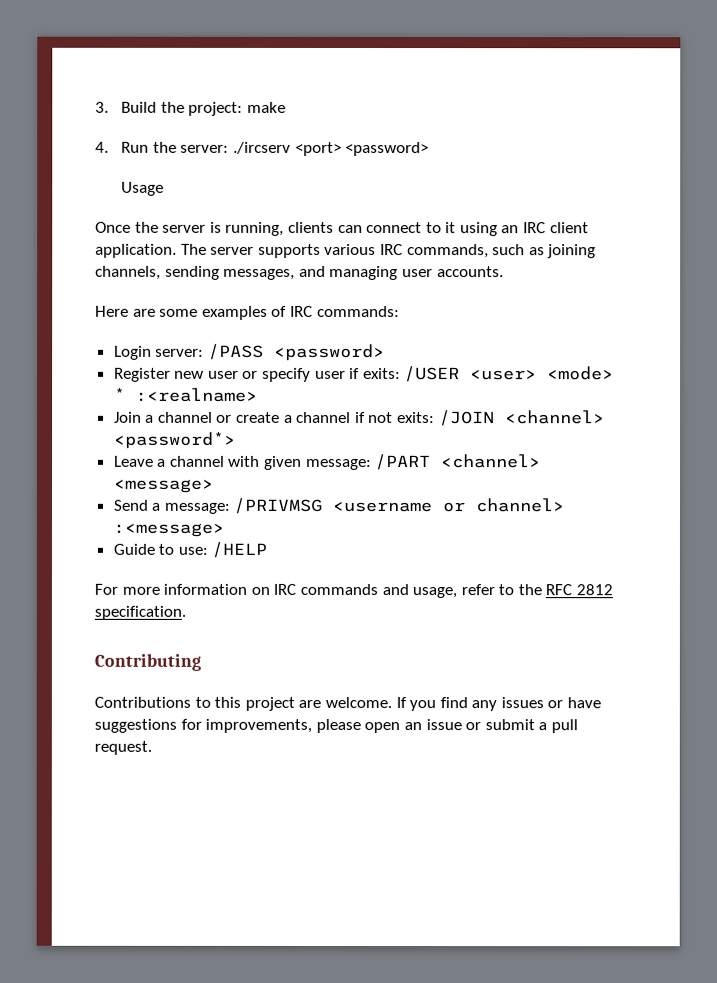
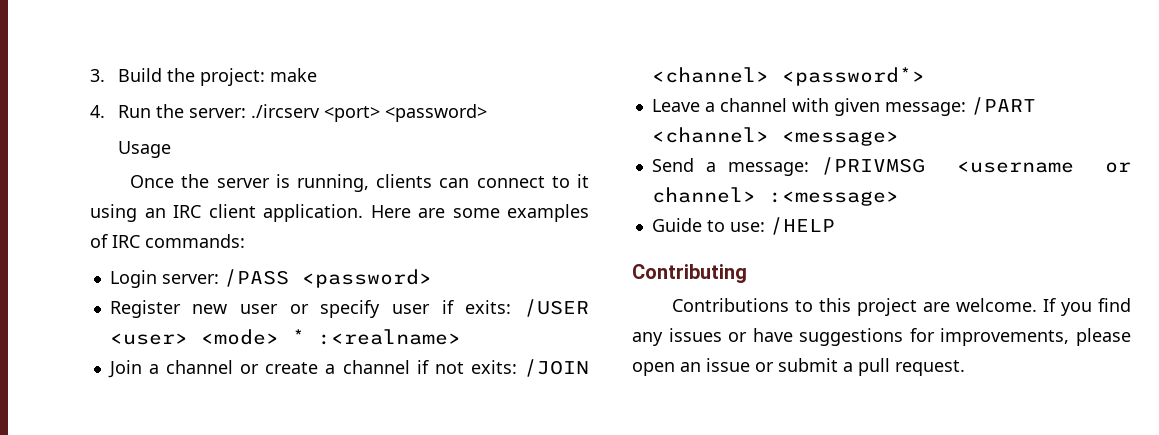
[180,243,597,259] [95,265,504,281] The server supports various IRC commands, such as joining channels, sending messages, and managing user accounts. // -> (363, 213) none
[94,583,614,599] [94,605,186,620] // For more information on IRC commands and usage, refer to the RFC 2812 specification. -> (835, 226) none

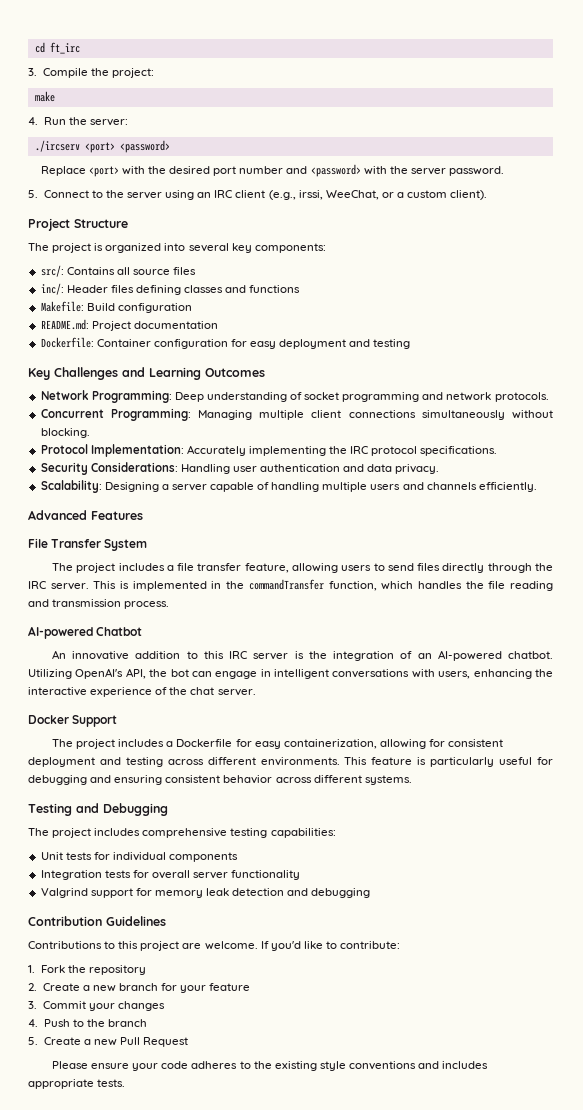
[90,68,163,82] 3. Build -> [34,42,80,54] [28,68,88,78] cd ft_irc // 3. Compile
(266, 77) none -> (154, 73) //
(247, 113) none -> (128, 122) //
[118,141,172,158] [130,174,589,192] [90,204,589,222] [90,234,245,248] [109,269,432,288] [109,299,589,318] [109,329,461,345] [107,359,589,378] [651,67,925,86] [651,97,1036,116] [651,127,899,146] [651,157,1131,176] [651,187,899,206] [651,217,835,235] [632,264,747,283] Usage // Once the server is running, clients can connect to it using an IRC client application. Here are some examples of IRC commands: // Login server: /PASS <password> // Register new user or specify user if exits: /USER <user> <mode> * :<realname> // Join a channel or create a channel if not exits: /JOIN <channel> <password*> // Leave a channel with given message: /PART <channel> <message> // Send a message: /PRIVMSG <username or channel> :<message> // Guide to use: /HELP // Contributing -> [40,164,504,177] [28,190,488,200] [28,218,128,231] [28,243,326,253] [40,265,197,277] [40,283,301,295] [40,301,192,313] [40,319,218,331] [40,337,411,349] [28,367,265,380] [40,390,549,403] [40,408,553,421] [40,428,90,438] [40,444,498,457] [40,462,440,475] [40,480,537,493] [28,510,143,520] [28,538,148,551] [52,563,553,573] [28,579,553,591] [28,599,170,609] [28,626,143,639] [52,650,553,661] [28,668,553,679] [28,687,256,697] [28,715,118,727] [52,739,504,749] [28,757,553,767] [28,775,412,785] [28,803,168,816] [28,828,336,838] [40,852,239,862] [40,870,301,880] [40,888,371,898] [28,916,166,926] Replace <port> with the desired port number and <password> with the server password. // 5. Connect to the server using an IRC client (e.g., irssi, WeeChat, or a custom client). // Project Structure // The project is organized into several key components: // src/: Contains all source files // inc/: Header files defining classes and functions // Makefile: Build configuration // README.md: Project documentation // Dockerfile: Container configuration for easy deployment and testing // Key Challenges and Learning Outcomes // Network Programming: Deep understanding of socket programming and network protocols. // Concurrent Programming: Managing multiple client connections simultaneously without blocking. // Protocol Implementation: Accurately implementing the IRC protocol specifications. // Security Considerations: Handling user authentication and data privacy. // Scalability: Designing a server capable of handling multiple users and channels efficiently. // Advanced Features // File Transfer System // The project includes a file transfer feature, allowing users to send files directly through the IRC server. This is implemented in the commandTransfer function, which handles the file reading and transmission process. // AI-powered Chatbot // An innovative addition to this IRC server is the integration of an AI-powered chatbot. Utilizing OpenAI's API, the bot can engage in intelligent conversations with users, enhancing the interactive experience of the chat server. // Docker Support // The project includes a Dockerfile for easy containerization, allowing for consistent deployment and testing across different environments. This feature is particularly useful for debugging and ensuring consistent behavior across different systems. // Testing and Debugging // The project includes comprehensive testing capabilities: // Unit tests for individual components // Integration tests for overall server functionality // Valgrind support for memory leak detection and debugging // Contribution Guidelines
[1061,298,1131,316] [632,328,1131,346] [632,358,965,376] you find any issues or have suggestions for improvements, please open an issue or submit a pull request. -> [270,941,401,951] [28,965,146,975] [28,983,251,993] [28,1001,165,1011] [28,1019,148,1027] [28,1037,189,1047] [52,1061,489,1071] [28,1079,126,1089] you'd like to contribute: // 1. Fork the repository // 2. Create a new branch for your feature // 3. Commit your changes // 4. Push to the branch // 5. Create a new Pull Request // Please ensure your code adheres to the existing style conventions and includes appropriate tests.

